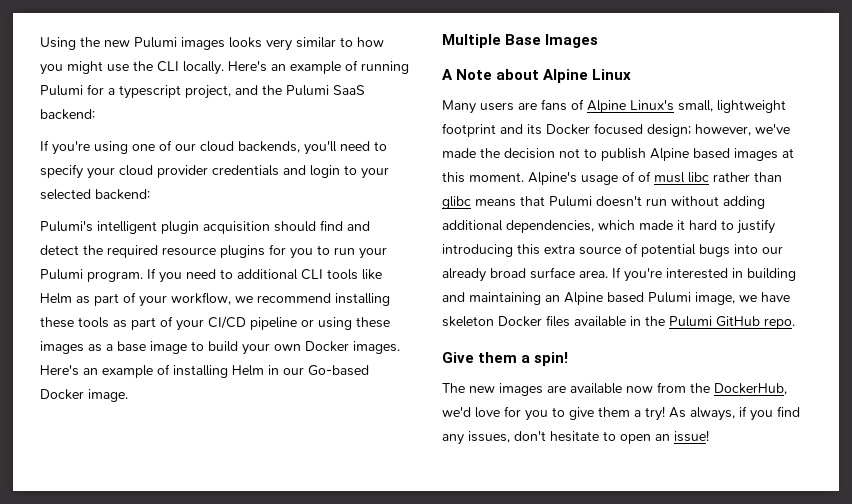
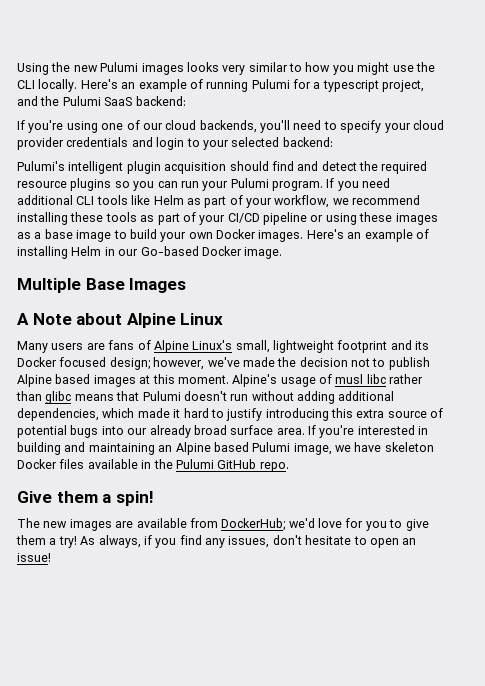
[269,244,330,259] for you to -> [114,181,178,191] so you can
[220,269,233,279] to -> (391, 183) none
[638,171,651,182] of -> (332, 379) none
[626,382,787,395] now from the DockerHub, -> [189,518,286,531] from DockerHub;

